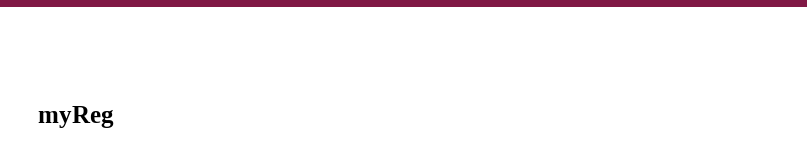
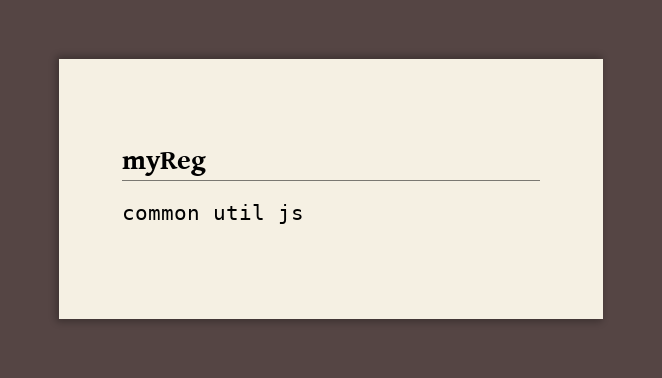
(114, 117) none -> [122,204,304,224] // common util js

